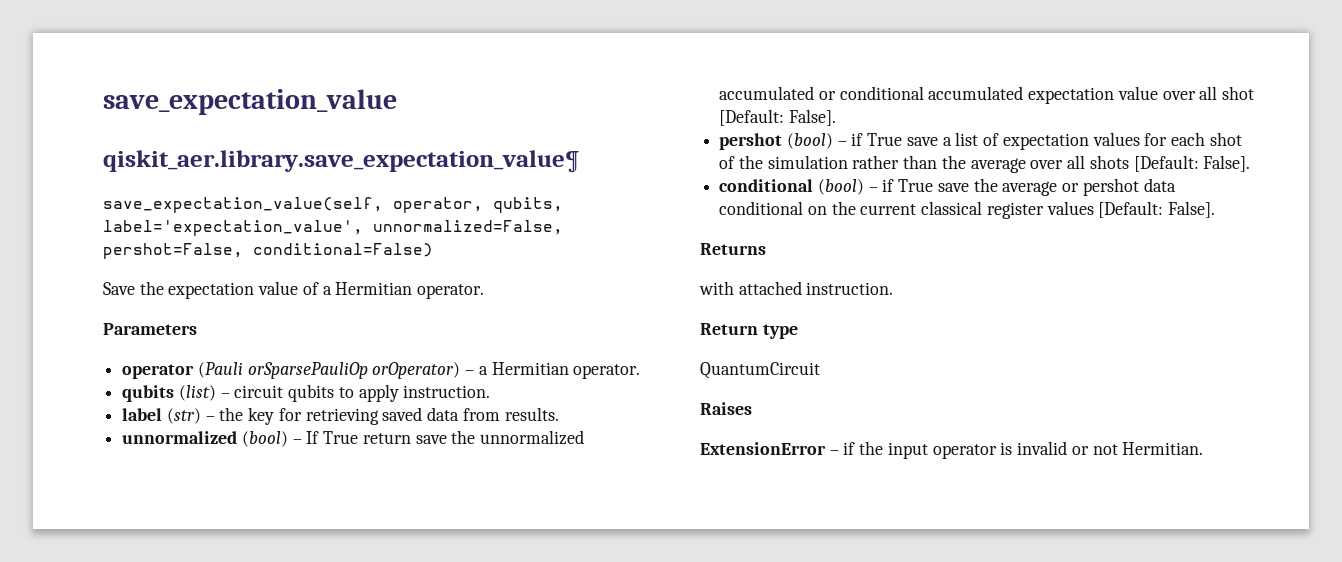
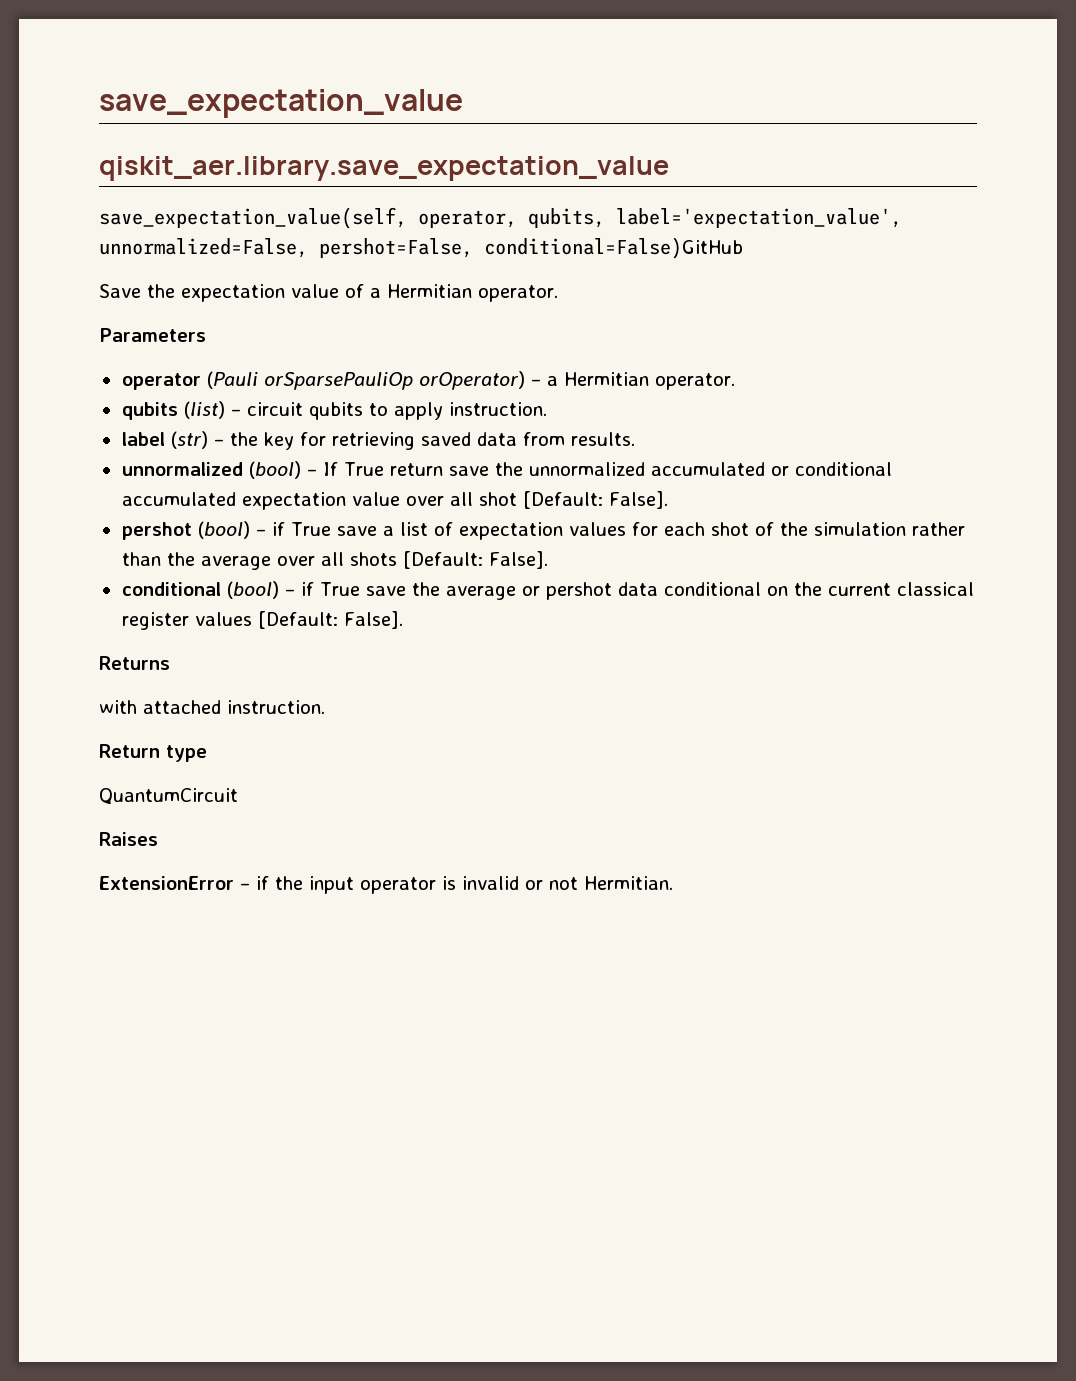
[103,150,580,173] qiskit_aer.library.save_expectation_value¶ -> [99,156,669,181] qiskit_aer.library.save_expectation_value
[253,243,433,257] conditional=False) -> [484,237,743,259] conditional=False)GitHub

